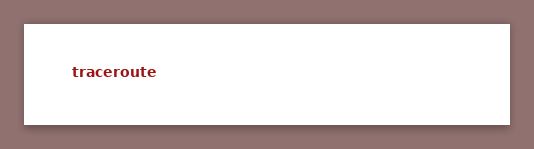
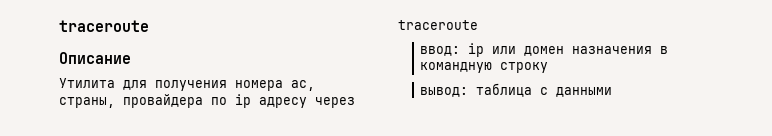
[72,67,157,77] traceroute -> [59,20,149,32] [59,52,131,64] [59,78,315,91] [59,94,355,108] [398,20,478,30] [420,43,669,57] [420,62,549,73] [420,83,613,97] traceroute // Описание // Утилита для получения номера ас, страны, провайдера по ip адресу через traceroute // ввод: ip или домен назначения в командную строку // вывод: таблица с данными

